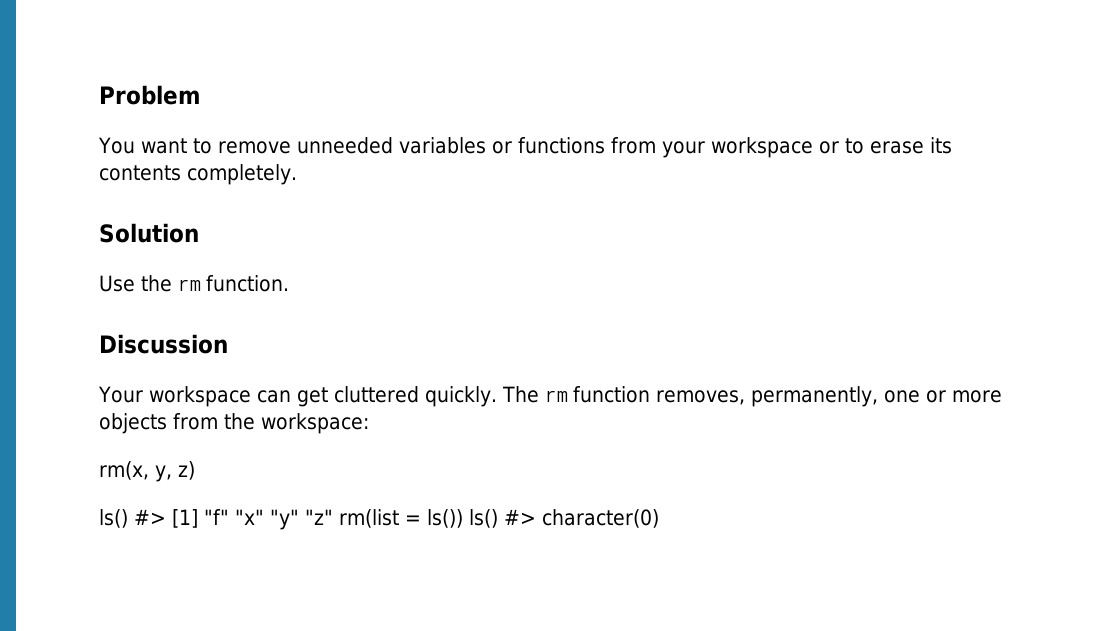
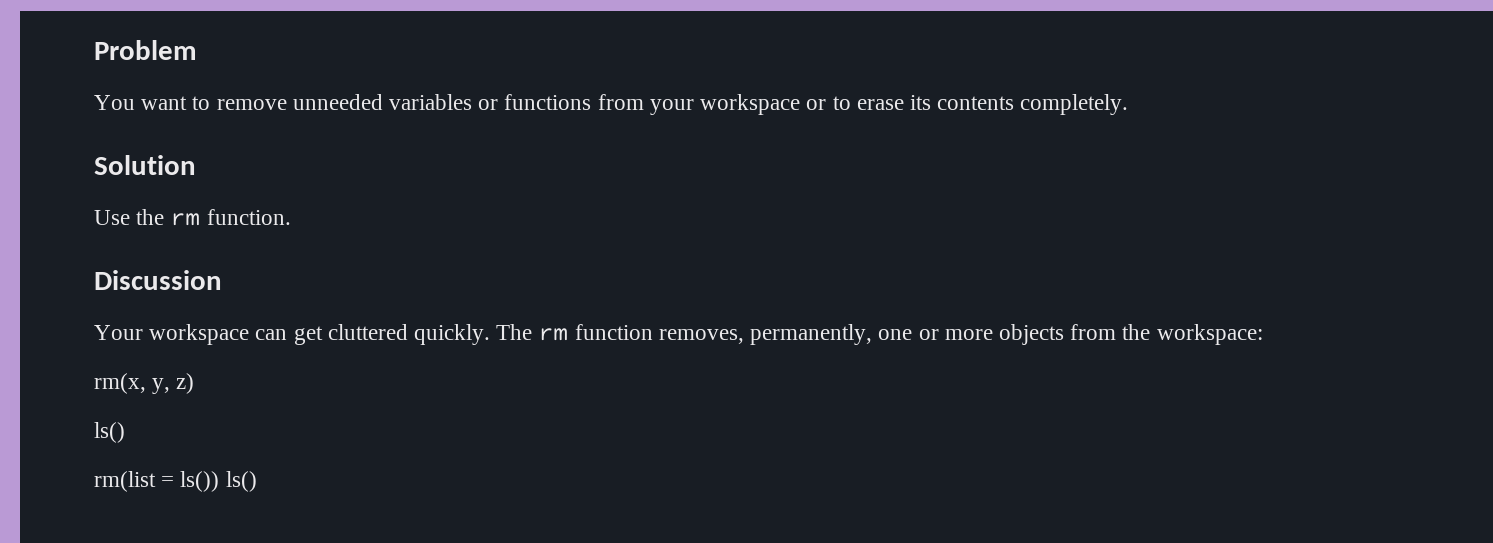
[134,509,333,530] #> [1] "f" "x" "y" "z" -> (125, 432) //
[504,509,659,528] #> character(0) -> (257, 481) none

